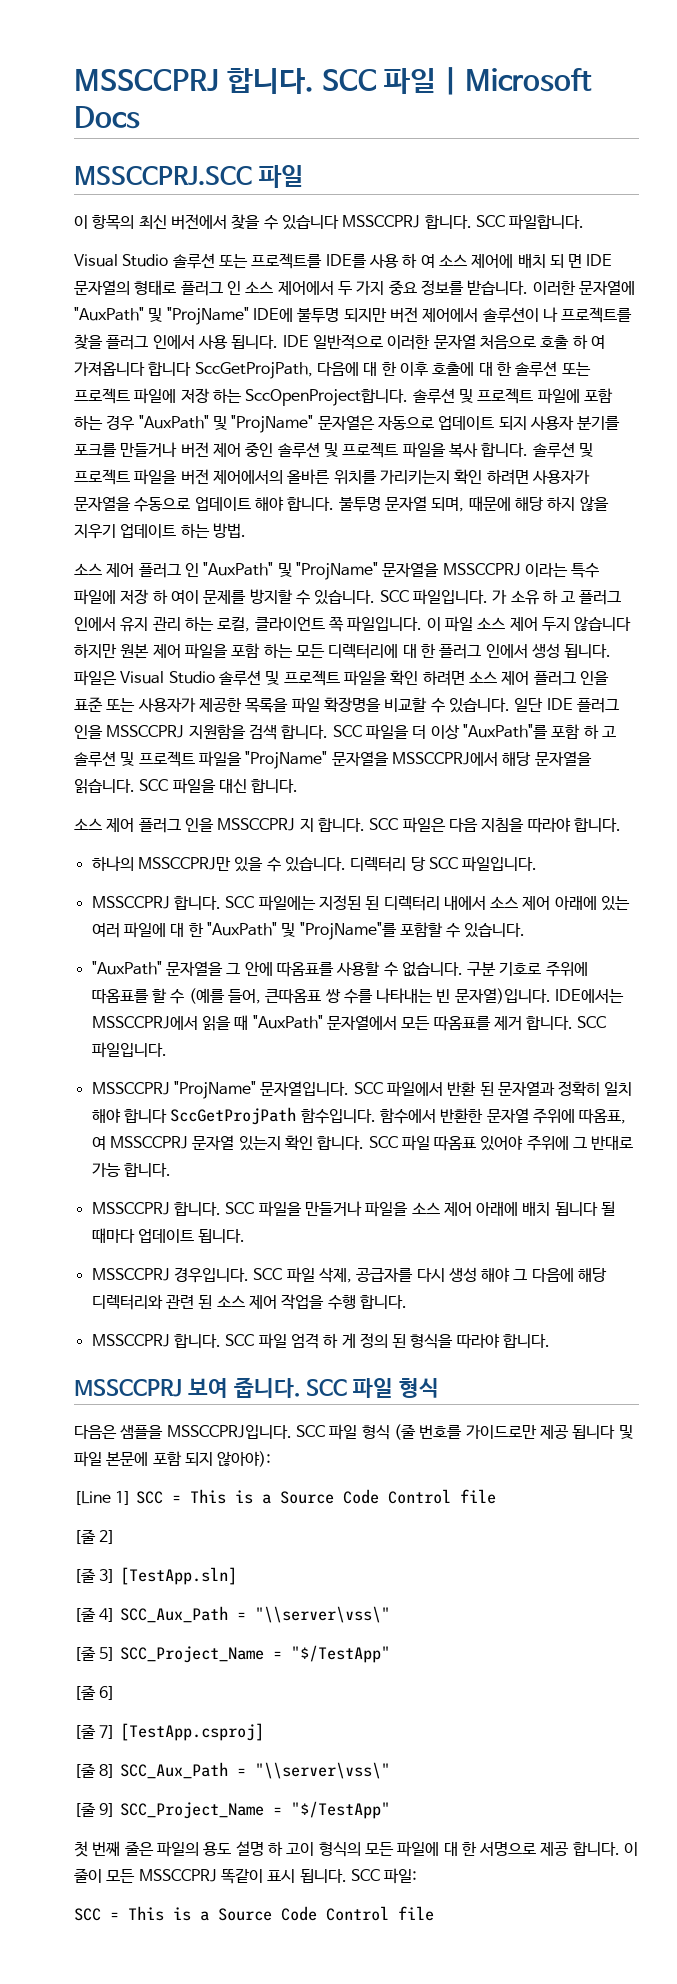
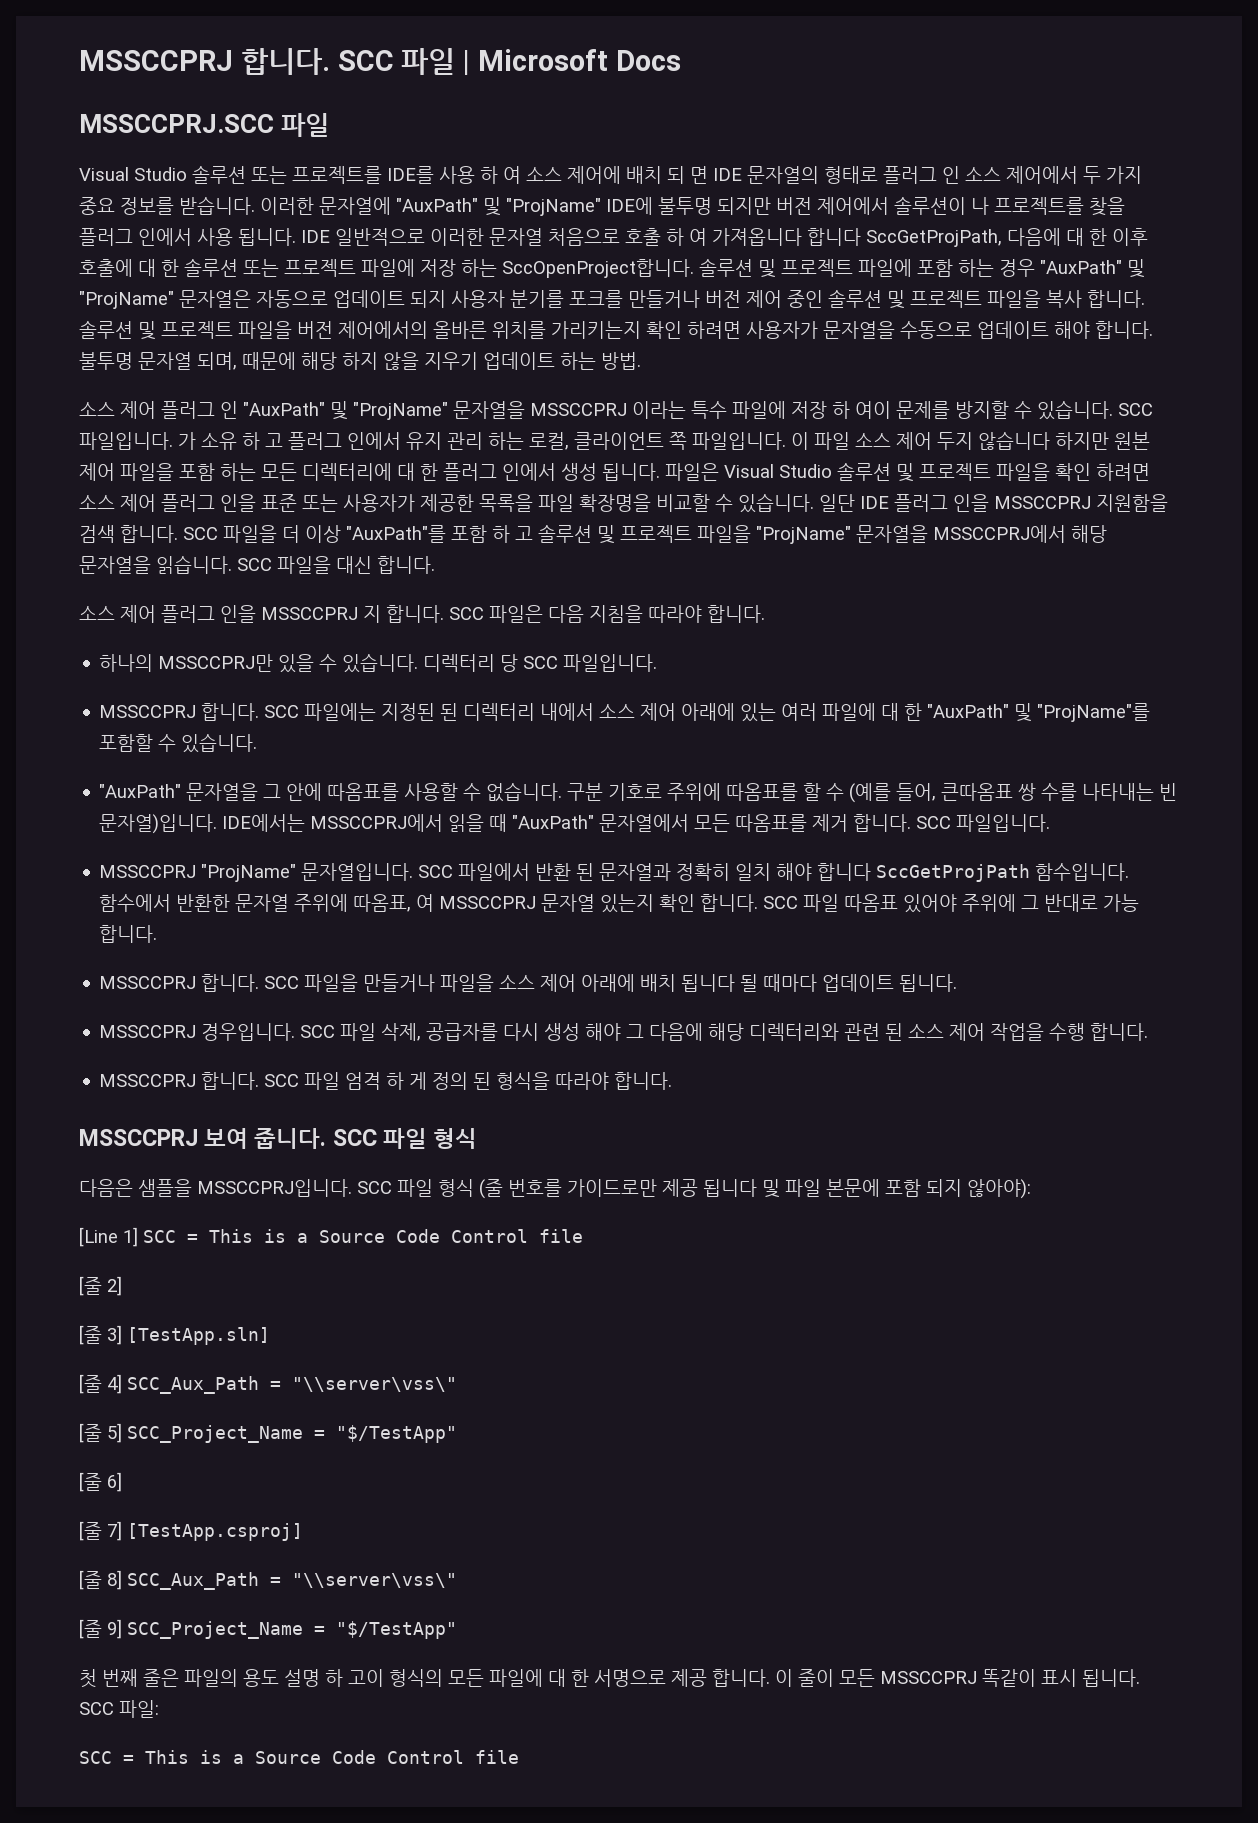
[74,214,585,230] // 이 항목의 최신 버전에서 찾을 수 있습니다 MSSCCPRJ 합니다. SCC 파일합니다. -> (330, 125) none

